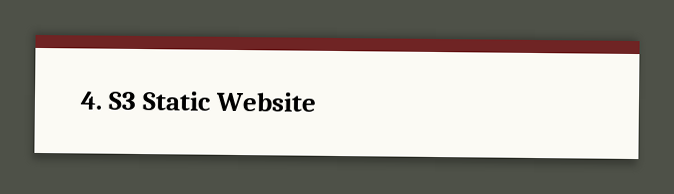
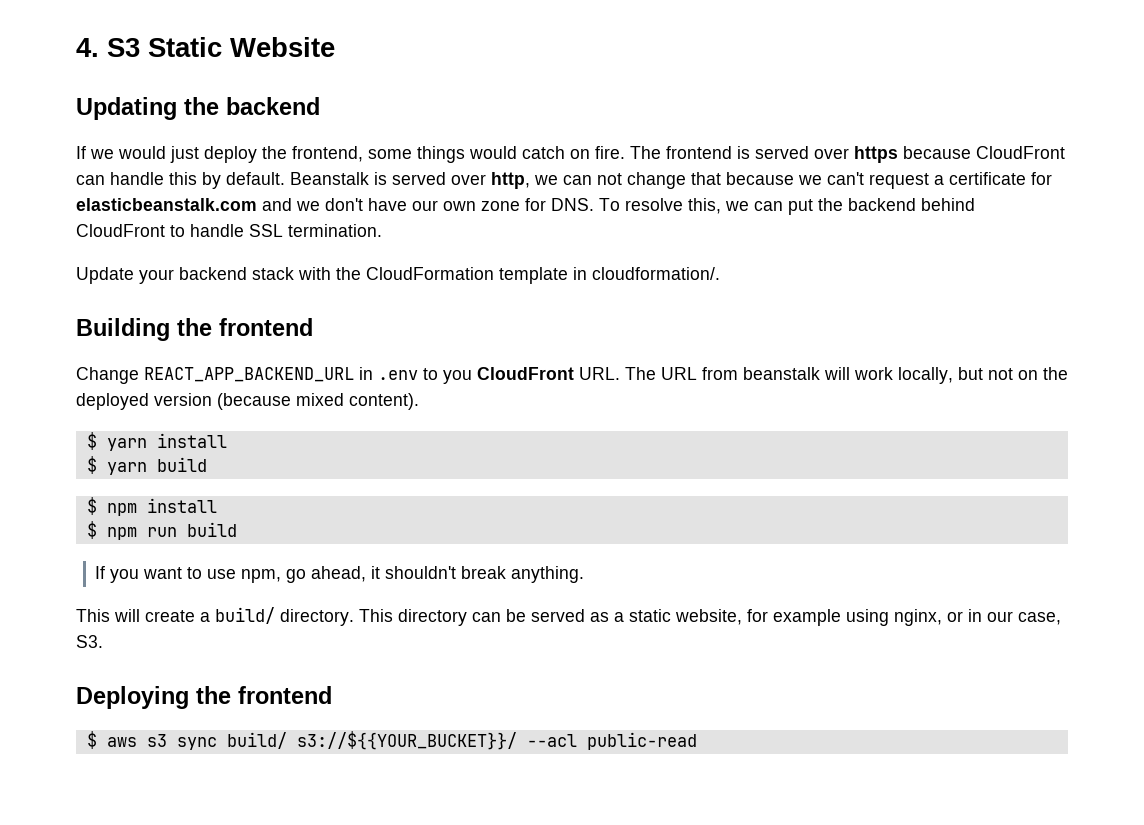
(318, 101) none -> [76,97,320,120] [76,146,1065,163] [76,172,1052,189] [76,198,975,215] [76,224,382,237] [76,267,720,284] [76,318,313,341] [76,367,1068,384] [76,393,419,410] [86,432,227,451] [86,456,207,475] [86,497,217,516] [86,521,237,540] [95,566,585,583] [76,607,1061,626] [76,635,103,648] [76,686,332,709] [86,731,697,750] // Updating the backend // If we would just deploy the frontend, some things would catch on fire. The frontend is served over https because CloudFront can handle this by default. Beanstalk is served over http, we can not change that because we can't request a certificate for elasticbeanstalk.com and we don't have our own zone for DNS. To resolve this, we can put the backend behind CloudFront to handle SSL termination. // Update your backend stack with the CloudFormation template in cloudformation/. // Building the frontend // Change REACT_APP_BACKEND_URL in .env to you CloudFront URL. The URL from beanstalk will work locally, but not on the deployed version (because mixed content). // $ yarn install // $ yarn build // $ npm install // $ npm run build // If you want to use npm, go ahead, it shouldn't break anything. // This will create a build/ directory. This directory can be served as a static website, for example using nginx, or in our case, S3. // Deploying the frontend // $ aws s3 sync build/ s3://${{YOUR_BUCKET}}/ --acl public-read

